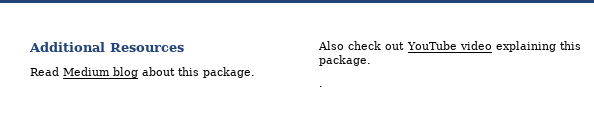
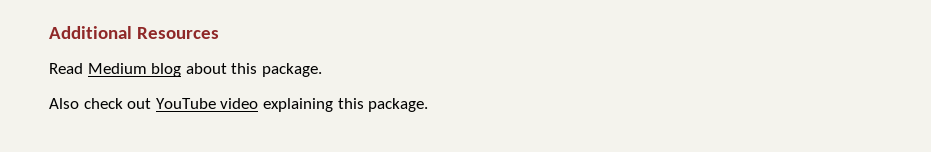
[319,86,323,87] // . -> (429, 105) none

